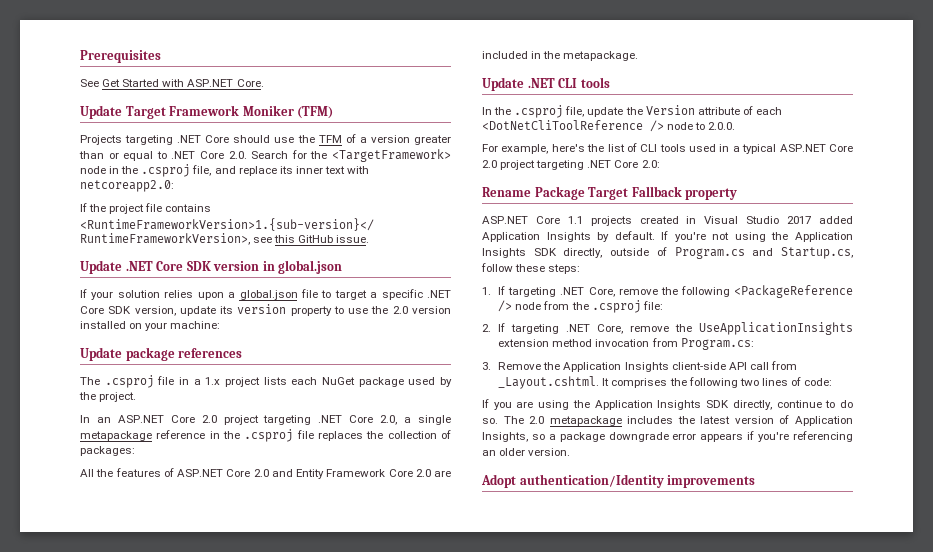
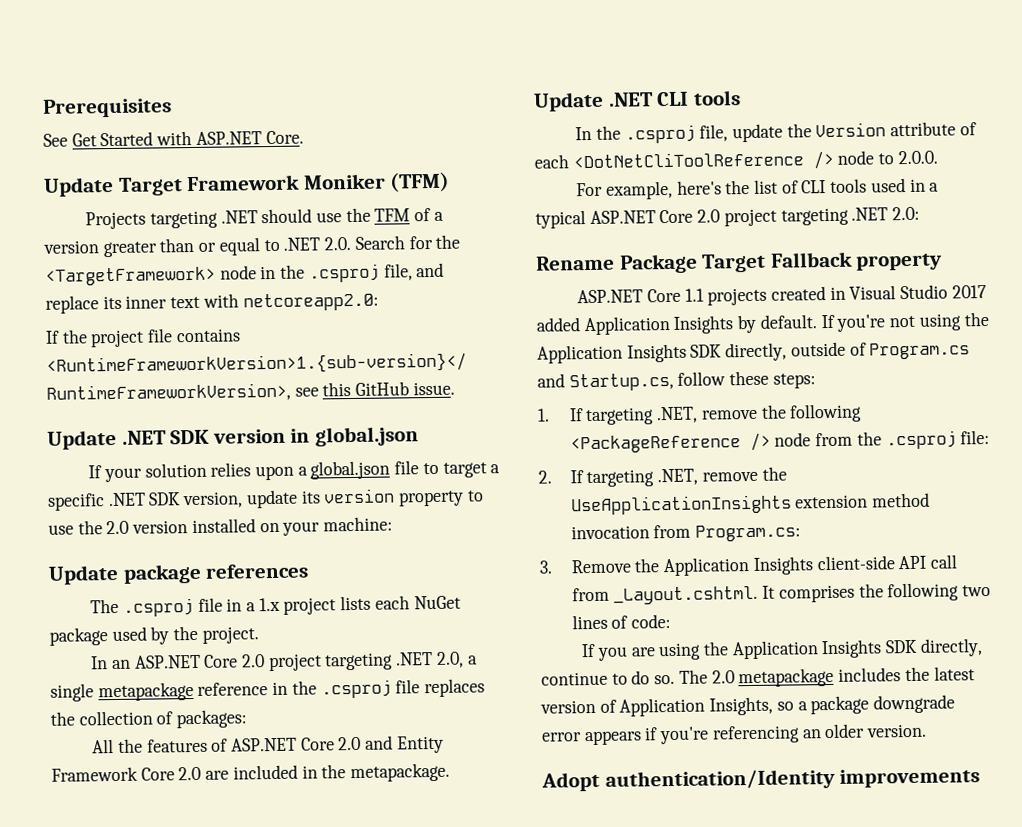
[205,135,230,143] Core -> (258, 217) none
[200,151,224,159] Core -> (321, 244) none
[156,261,184,271] Core -> (167, 437) none
[80,306,104,314] Core -> (146, 499) none
[349,415,374,423] Core -> (434, 658) none
[614,160,639,168] Core -> (889, 214) none
[560,287,615,297] .NET Core, -> [656,406,699,424] .NET,
[566,324,624,334] .NET Core, -> [657,468,699,486] .NET,

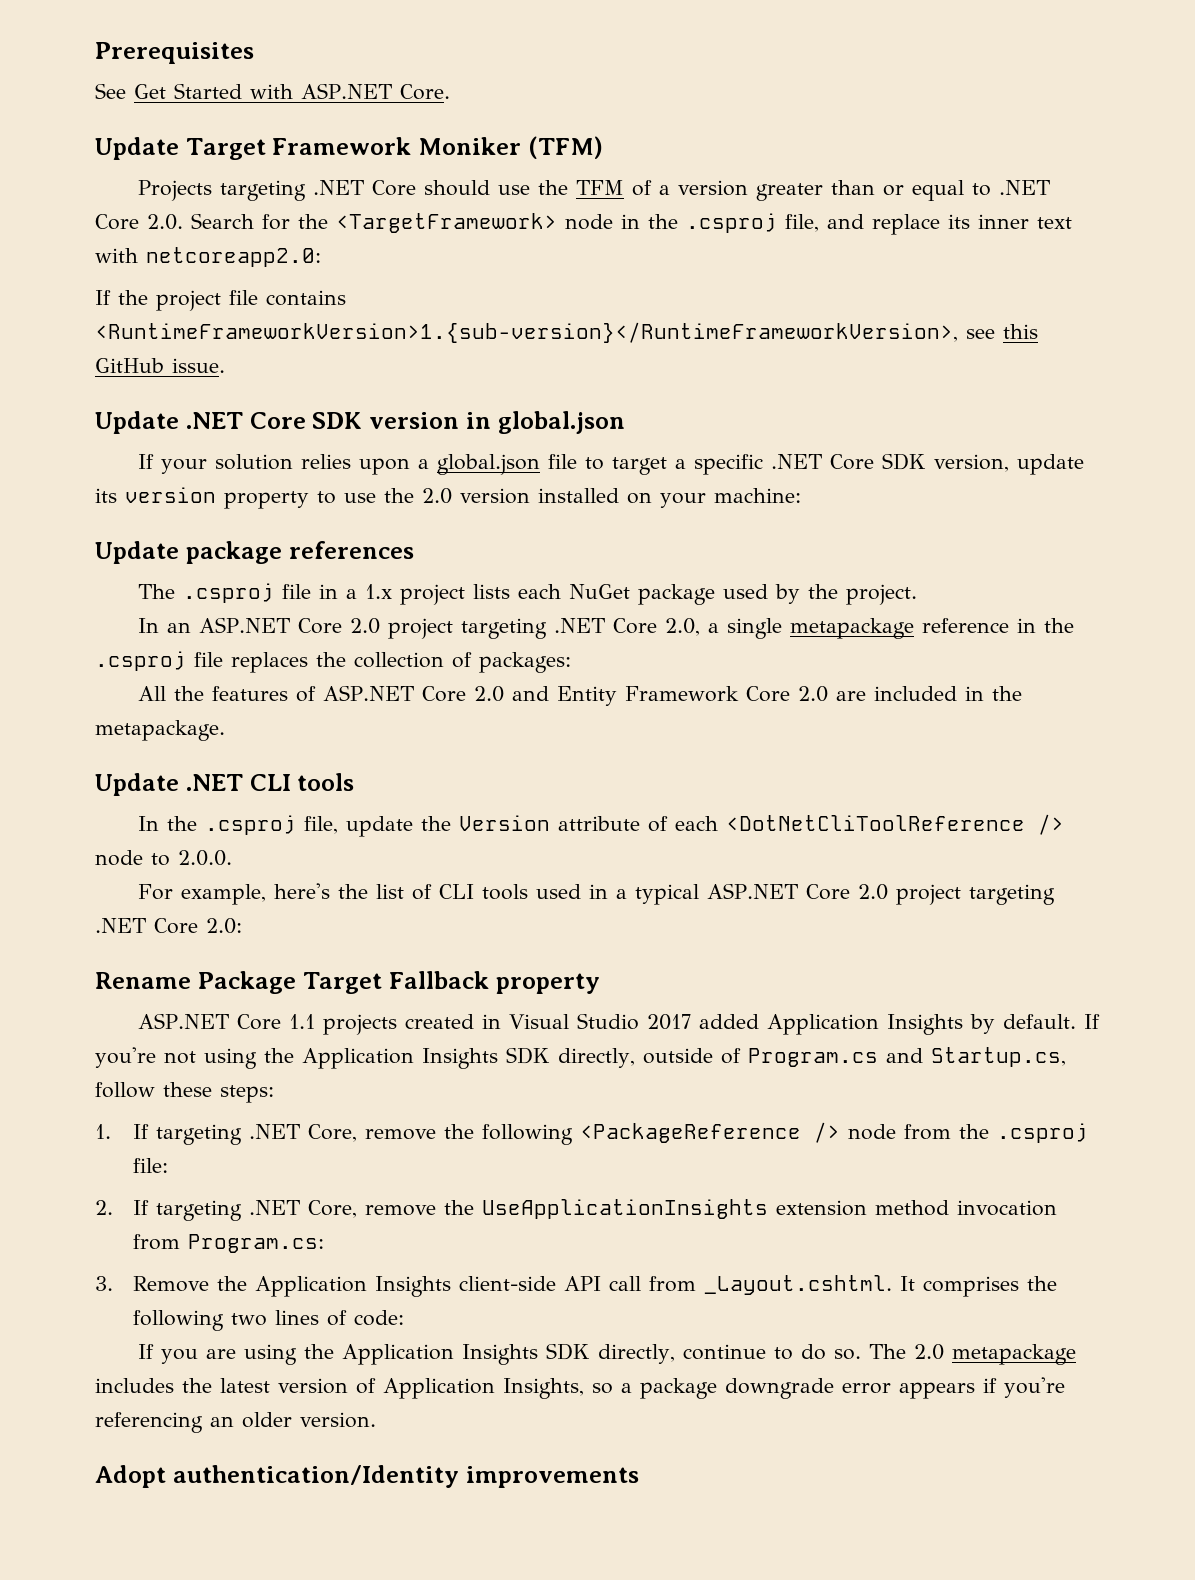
(258, 217) none -> [371,180,416,196] Core
(321, 244) none -> [95,214,139,230] Core
(167, 437) none -> [249,412,306,429] Core
(146, 499) none -> [829,454,874,470] Core
(434, 658) none -> [612,618,657,634] Core
(889, 214) none -> [154,918,198,934] Core
[656,406,699,424] .NET, -> [249,1124,358,1142] .NET Core,
[657,468,699,486] .NET, -> [249,1200,358,1218] .NET Core,

